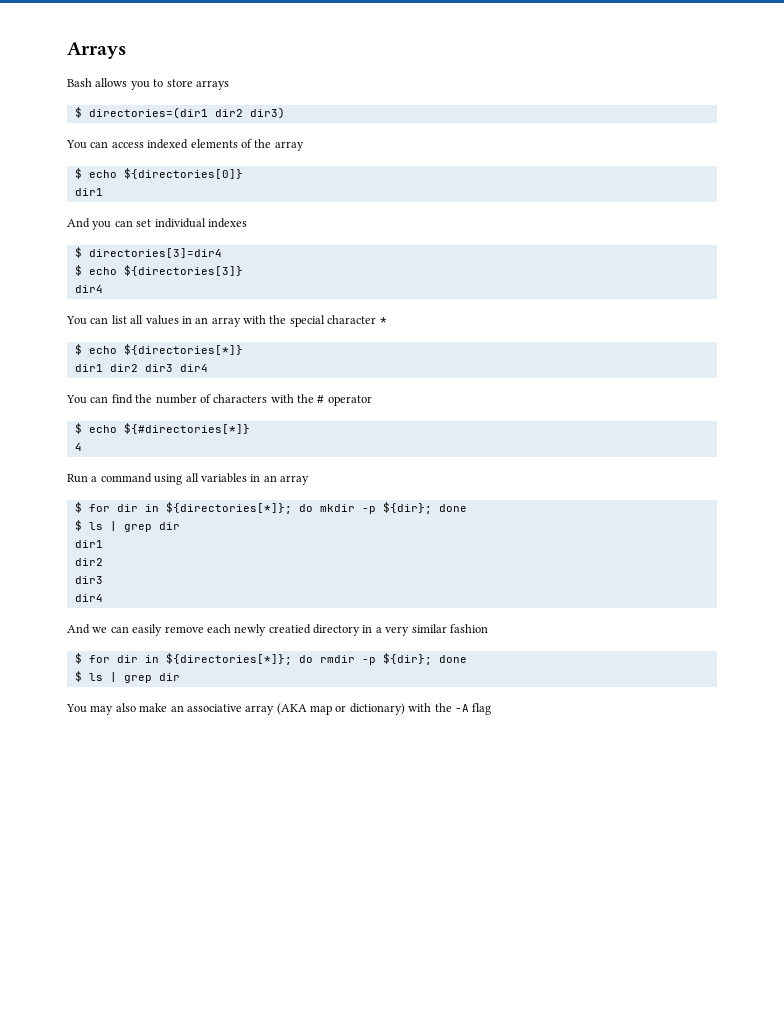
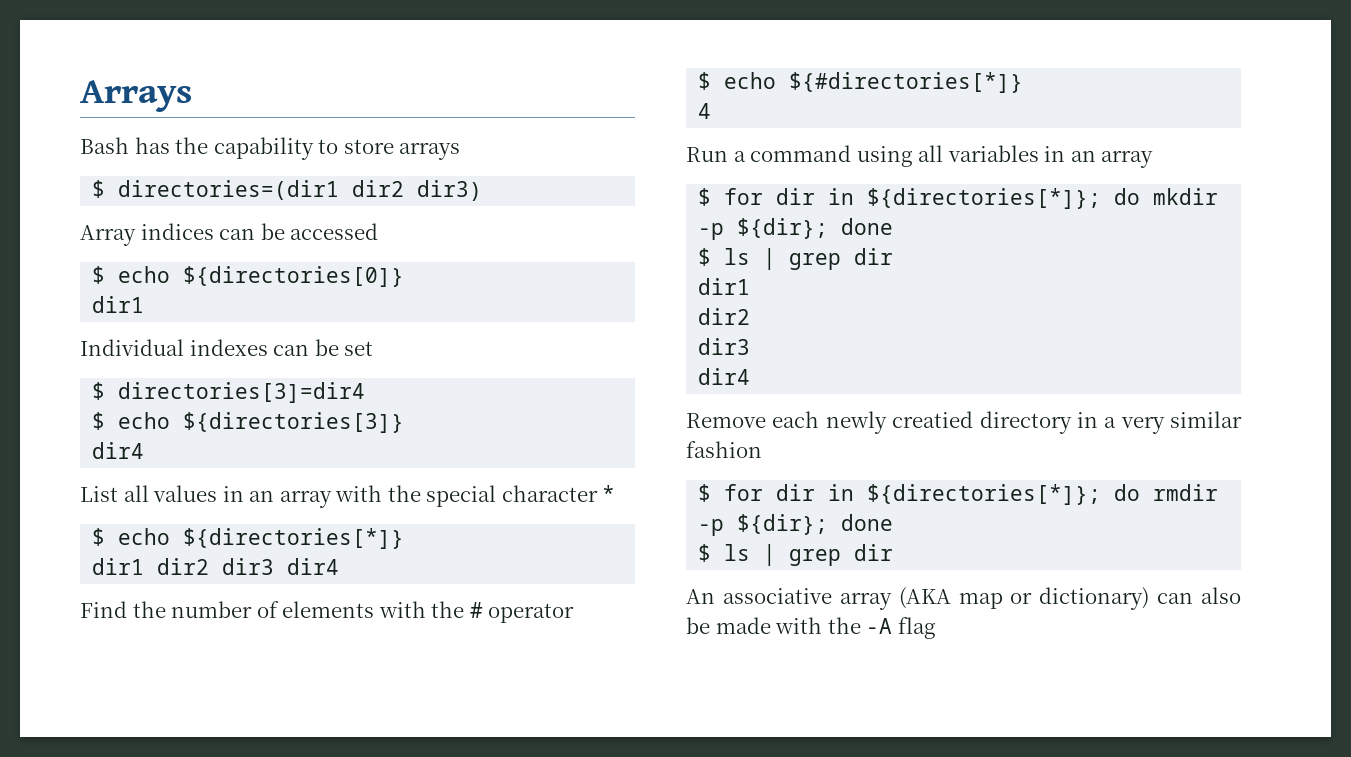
[95,78,150,90] allows you -> [134,137,314,160] has the capability
[66,139,304,151] You can access indexed elements of the array -> [80,223,379,246] Array indices can be accessed
[67,218,133,230] And you can -> [80,339,339,356] Individual indexes can be
[154,218,247,228] individual indexes -> (374, 348) none
[66,315,127,325] You can list -> [80,486,118,502] List
[66,394,133,404] You can find -> [80,601,127,618] Find
[213,394,268,403] characters -> [282,601,375,618] elements
[67,624,204,636] And we can easily remove -> [686,413,766,428] Remove
[66,703,184,715] You may also make an -> [686,589,715,604] An
(405, 709) none -> [1157,587,1241,604] [686,617,771,634] can also be made

